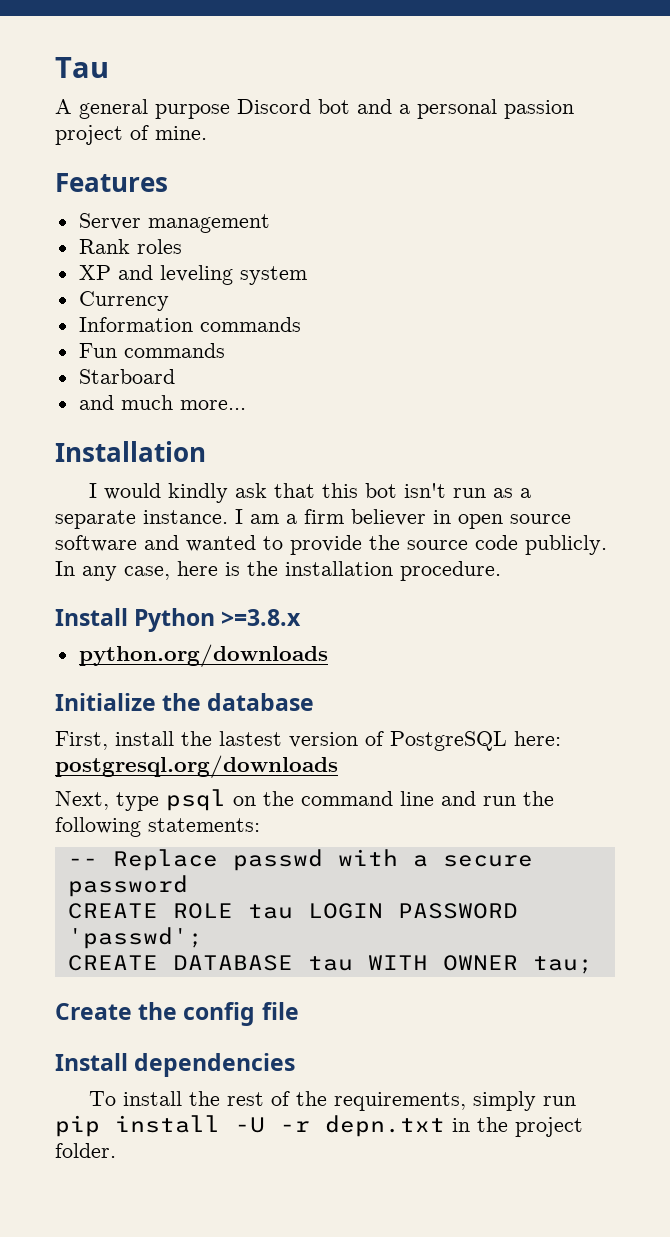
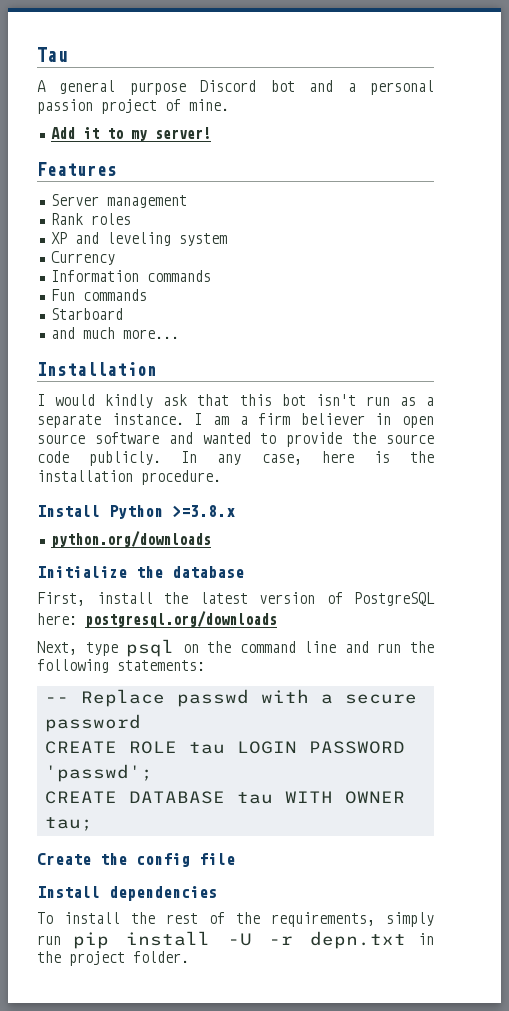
(207, 133) none -> [50,127,211,141] // Add it to my server!
[219,731,282,746] lastest -> [199,592,248,604] latest

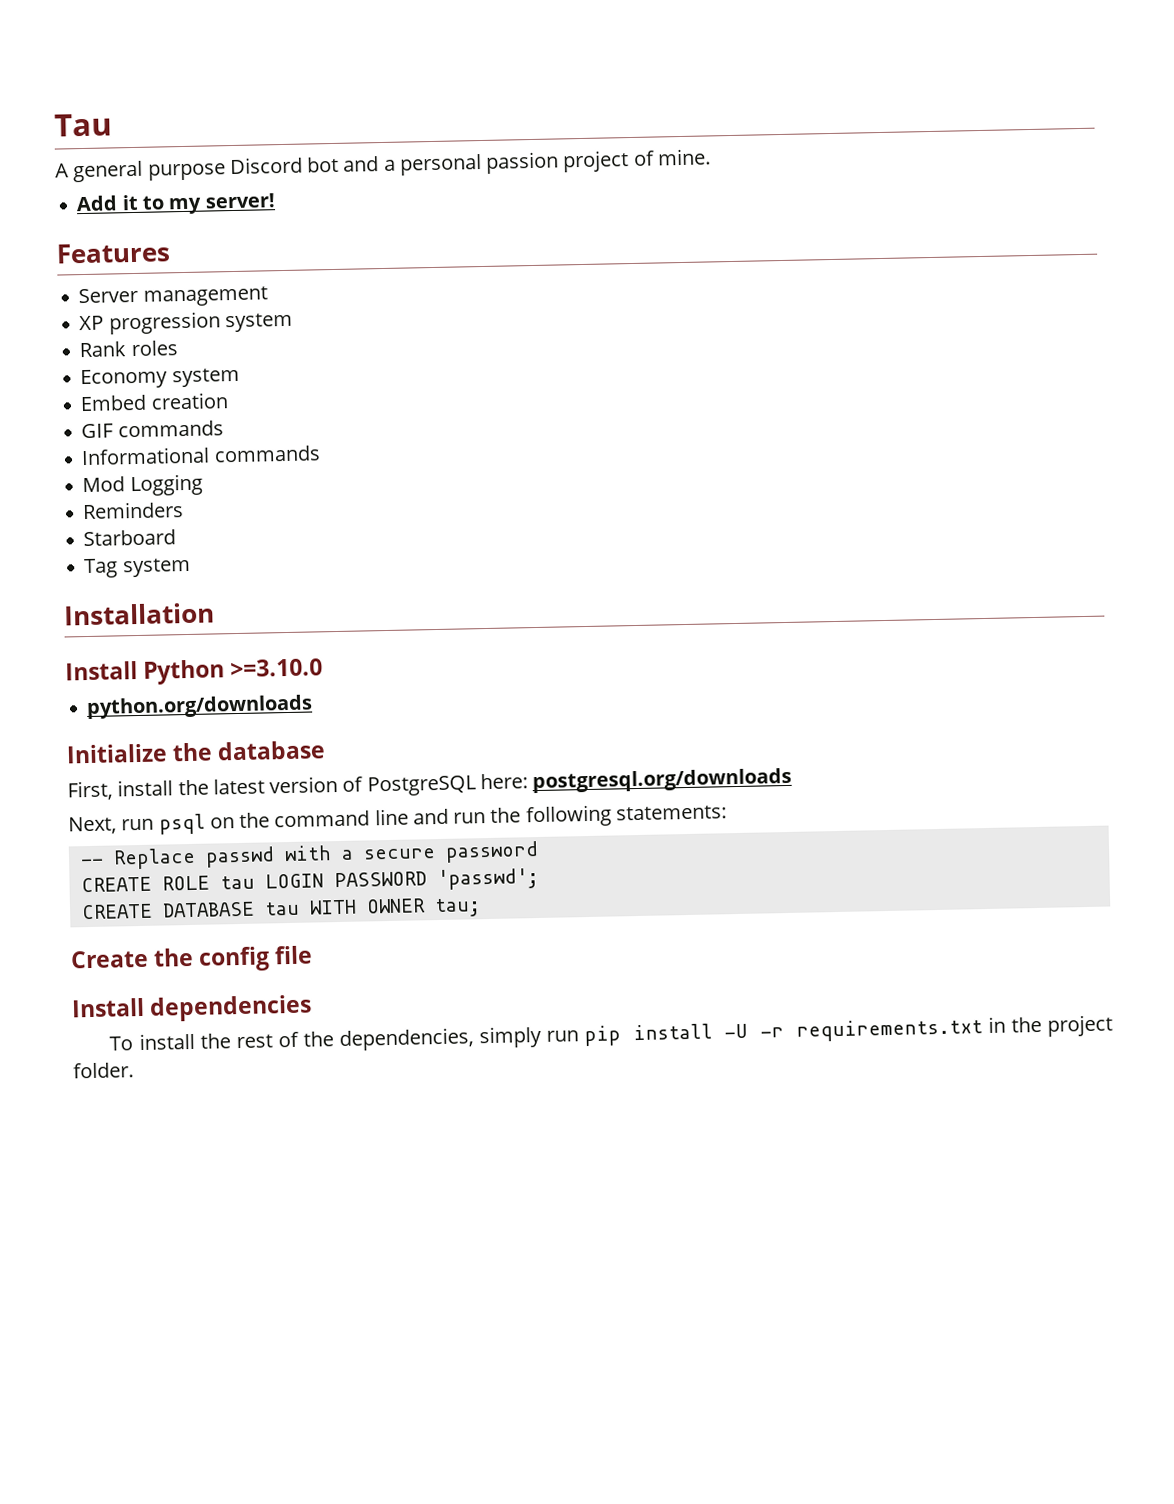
(187, 201) none -> [79,311,293,335] // XP progression system
[50,232,227,246] [50,251,115,265] [50,270,211,282] [50,289,147,301] [50,308,123,320] [50,327,179,339] [37,362,157,376] [37,394,435,408] [37,413,434,428] [37,432,434,447] [37,451,435,466] [37,470,221,485] XP and leveling system // Currency // Information commands // Fun commands // Starboard // and much more... // Installation // I would kindly ask that this bot isn't run as a separate instance. I am a firm believer in open source software and wanted to provide the source code publicly. In any case, here is the installation procedure. -> [80,367,240,390] [80,392,229,412] [81,420,224,439] [81,445,321,466] [82,473,203,497] [82,501,185,520] [83,529,177,547] [84,557,191,579] [63,602,215,626] Economy system // Embed creation // GIF commands // Informational commands // Mod Logging // Reminders // Starboard // Tag system // Installation
[172,505,235,518] >=3.8.x -> [230,658,324,678] >=3.10.0
[85,642,118,656] type -> [121,818,155,831] run
[271,912,375,927] requirements, -> [338,1027,474,1052] dependencies,
[310,931,407,949] depn.txt -> [795,1018,983,1042] requirements.txt

